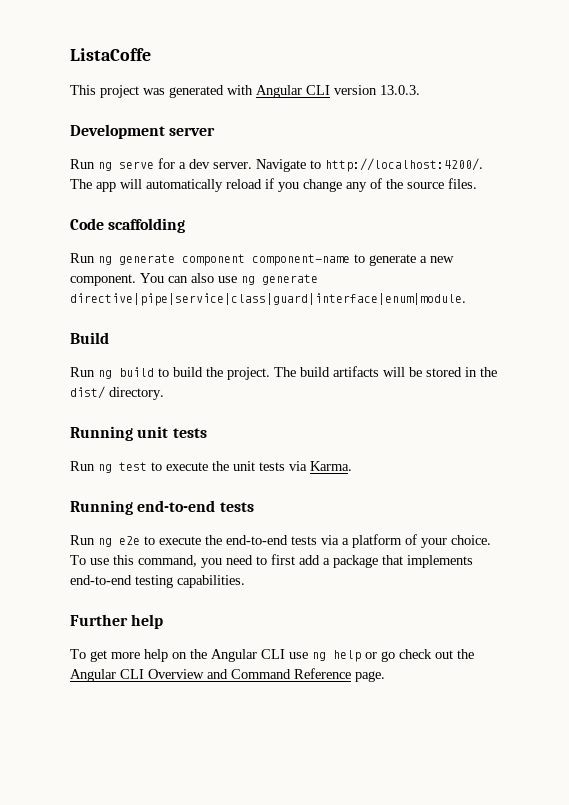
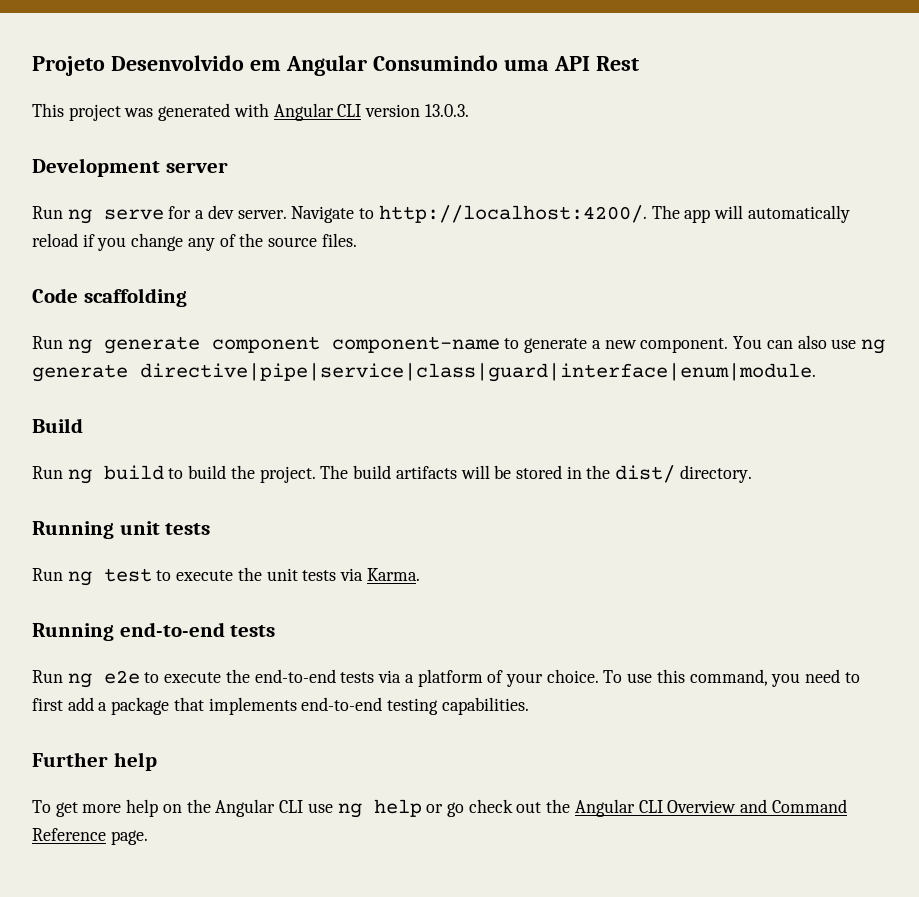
[70,48,151,61] ListaCoffe -> [32,55,639,76] Projeto Desenvolvido em Angular Consumindo uma API Rest

